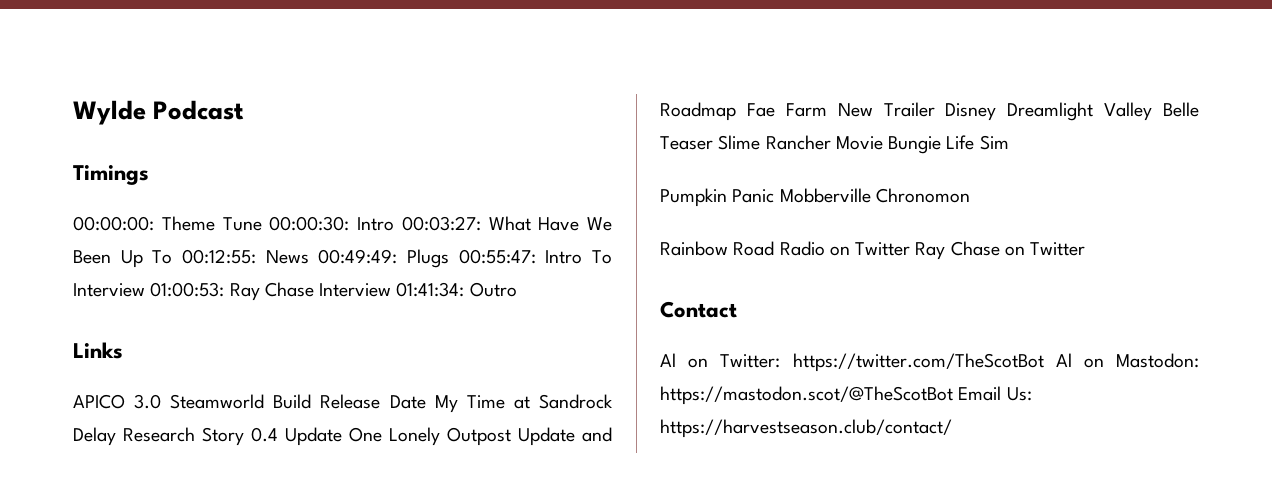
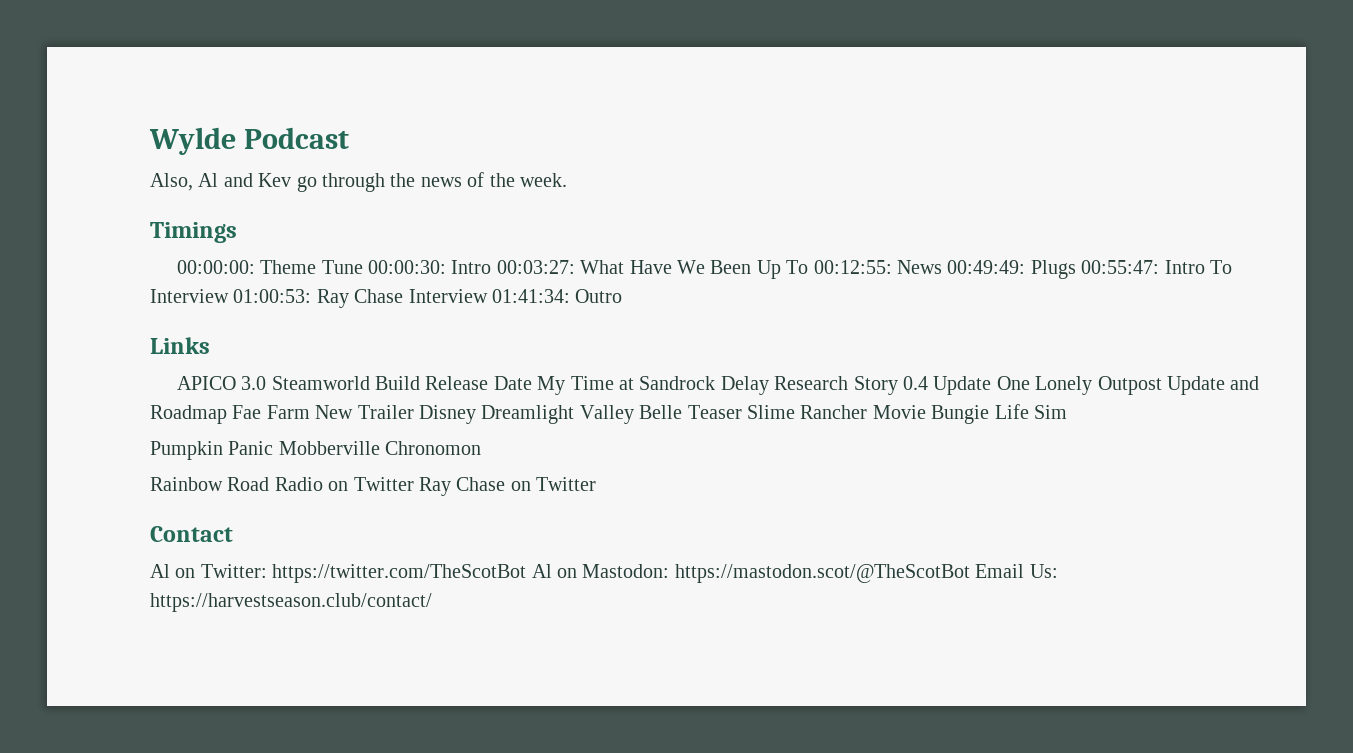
(245, 110) none -> [150,172,567,192] // Also, Al and Kev go through the news of the week.

